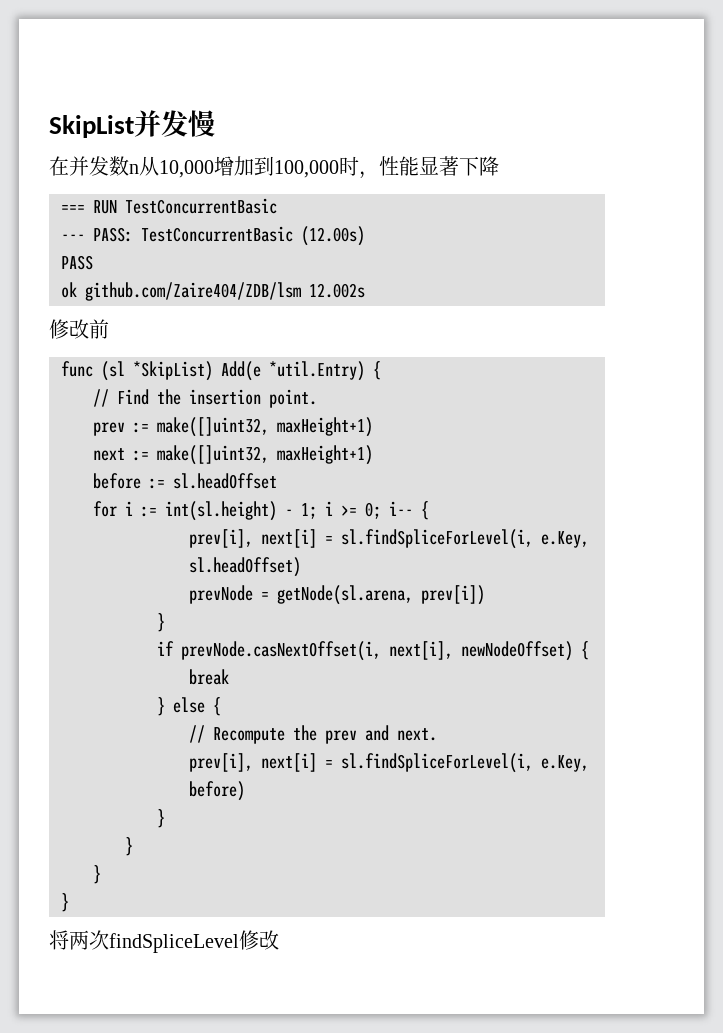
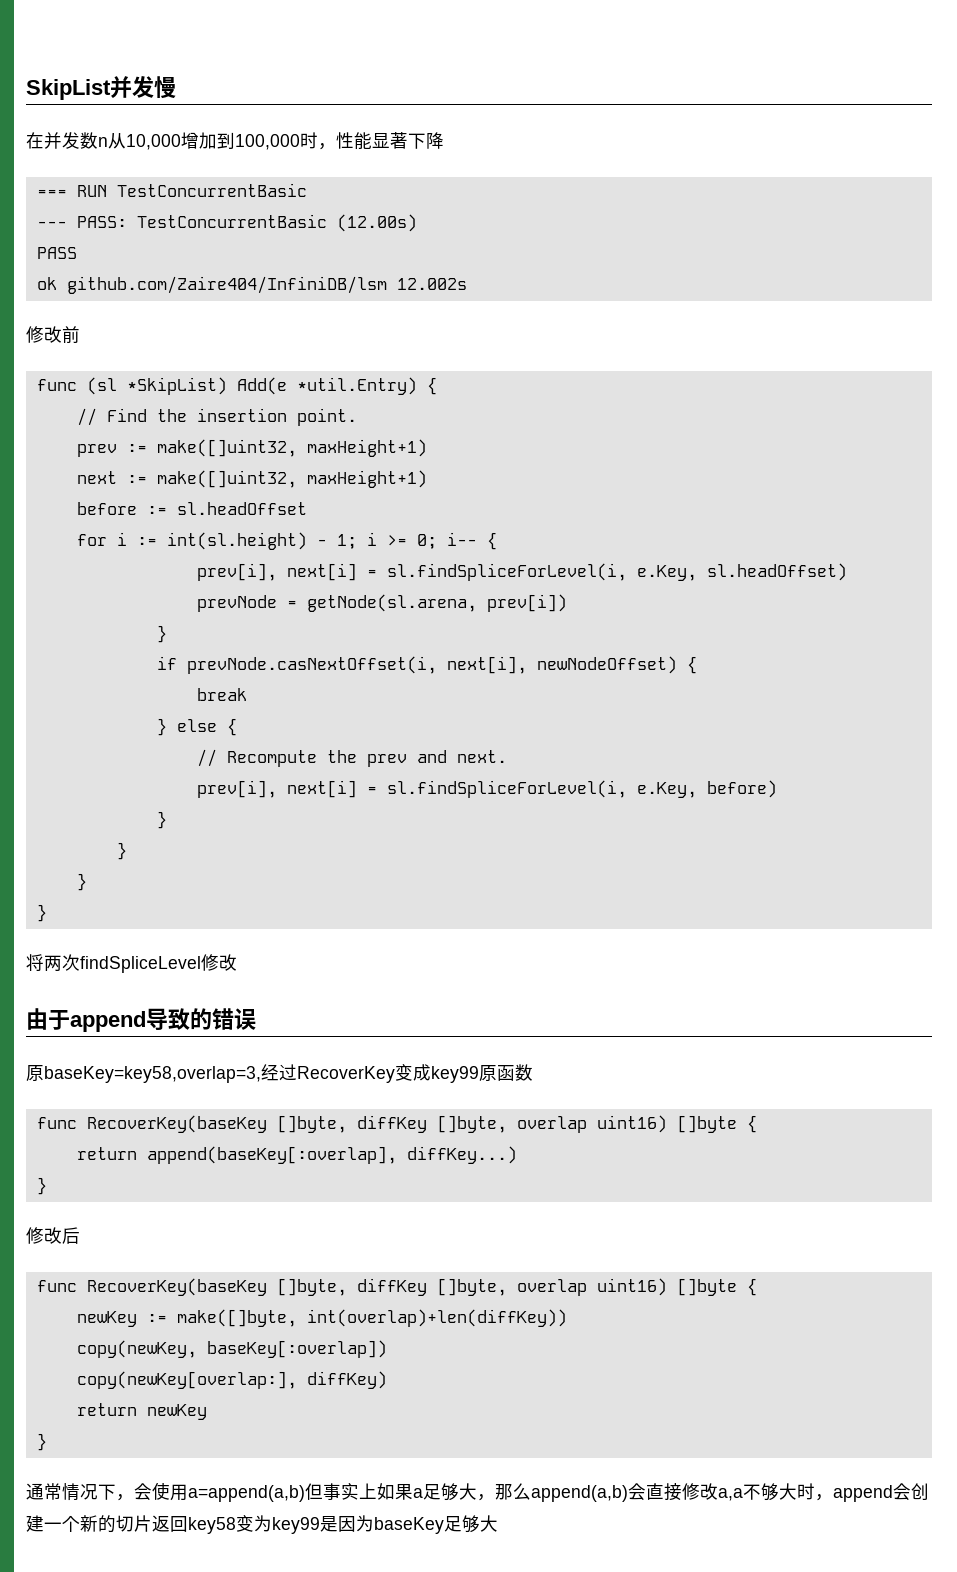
[85,282,301,301] github.com/Zaire404/ZDB/lsm -> [66,276,387,294] github.com/Zaire404/InfiniDB/lsm
(279, 940) none -> [26,1008,256,1032] [26,1064,533,1083] [36,1115,757,1133] [76,1146,517,1164] [36,1177,47,1195] [26,1227,80,1244] [36,1278,757,1296] [76,1309,567,1327] [76,1340,387,1358] [76,1371,387,1389] [76,1403,207,1420] [36,1433,47,1451] [26,1482,929,1502] [26,1515,498,1534] // 由于append导致的错误 // 原baseKey=key58,overlap=3,经过RecoverKey变成key99原函数 // func RecoverKey(baseKey []byte, diffKey []byte, overlap uint16) []byte { // return append(baseKey[:overlap], diffKey...) // } // 修改后 // func RecoverKey(baseKey []byte, diffKey []byte, overlap uint16) []byte { // newKey := make([]byte, int(overlap)+len(diffKey)) // copy(newKey, baseKey[:overlap]) // copy(newKey[overlap:], diffKey) // return newKey // } // 通常情况下，会使用a=append(a,b)但事实上如果a足够大，那么append(a,b)会直接修改a,a不够大时，append会创建一个新的切片返回key58变为key99是因为baseKey足够大

